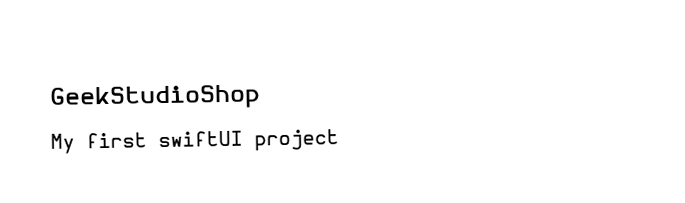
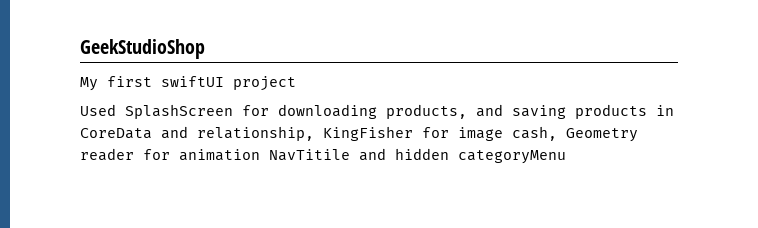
(339, 140) none -> [80,104,674,119] [80,126,638,142] [80,148,566,164] // Used SplashScreen for downloading products, and saving products in CoreData and relationship, KingFisher for image cash, Geometry reader for animation NavTitile and hidden categoryMenu

